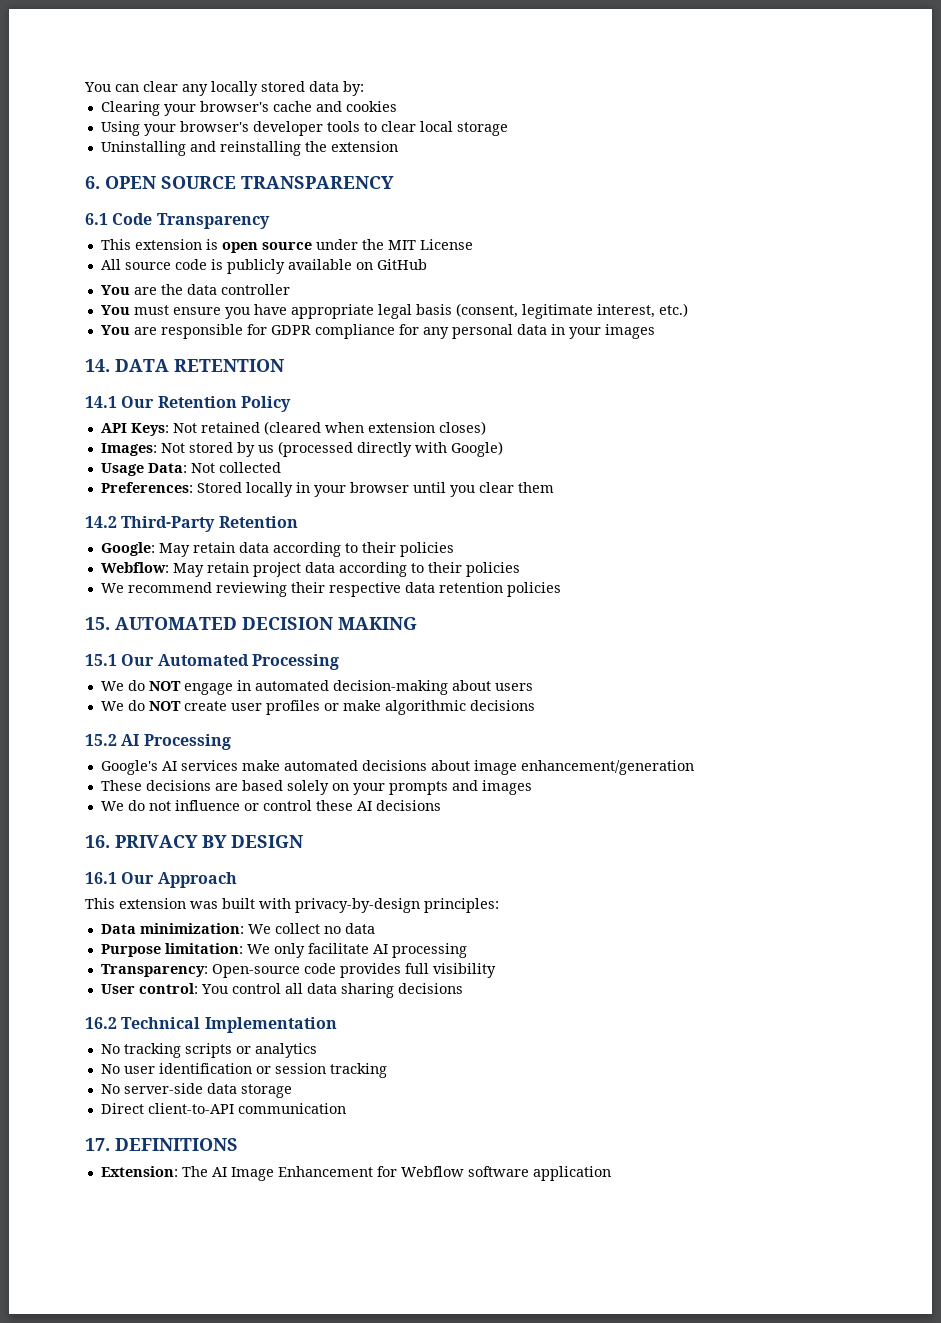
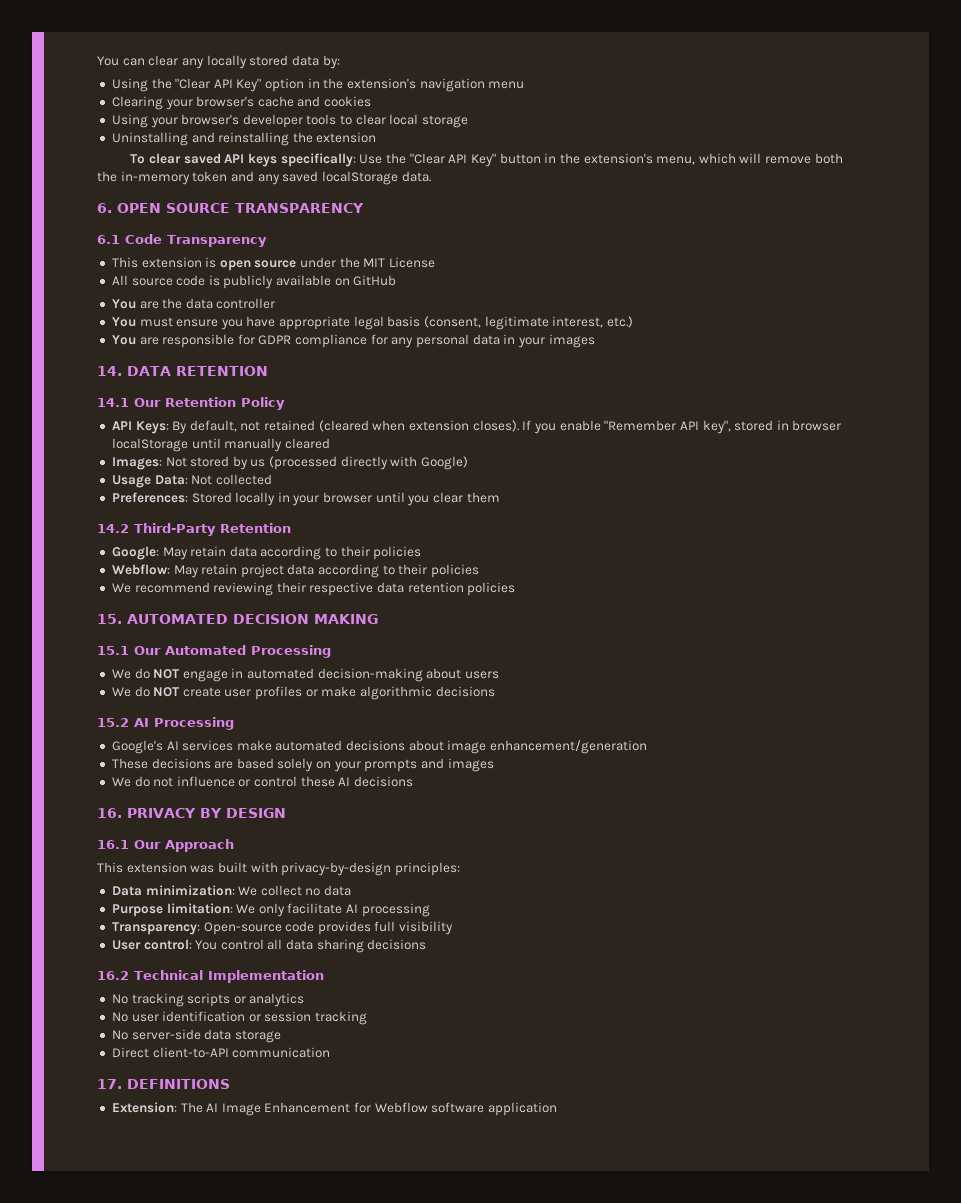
(364, 88) none -> [111,78,525,92] // Using the "Clear API Key" option in the extension's navigation menu
(398, 146) none -> [130,153,843,167] [97,171,431,185] // To clear saved API keys specifically: Use the "Clear API Key" button in the extension's menu, which will remove both the in-memory token and any saved localStorage data.
[172,423,197,433] Not -> [172,420,261,434] By default, not
[438,421,486,435] closes) -> [472,420,842,434] [111,438,330,452] closes). If you enable "Remember API key", stored in browser localStorage until manually cleared

